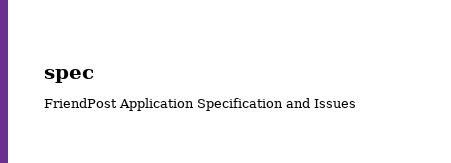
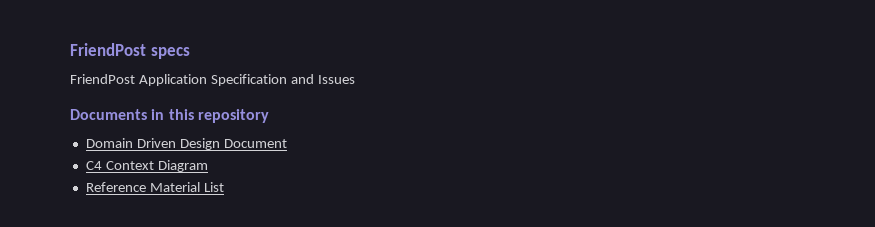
[44,69,94,83] spec -> [70,43,190,59] FriendPost specs
(356, 103) none -> [70,109,269,123] [85,138,287,150] [85,160,208,172] [85,182,224,192] // Documents in this repository // Domain Driven Design Document // C4 Context Diagram // Reference Material List

